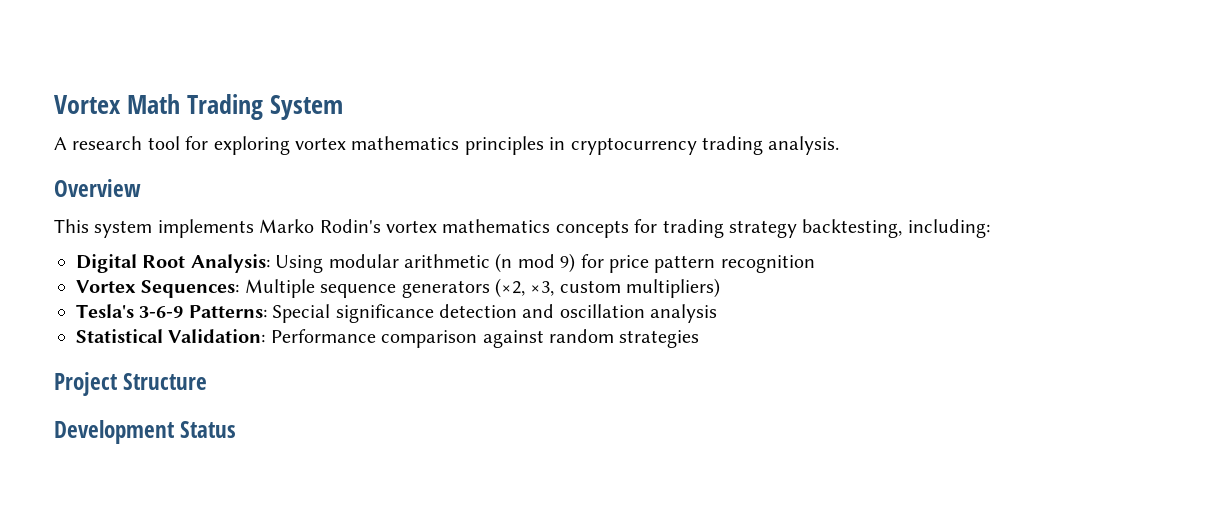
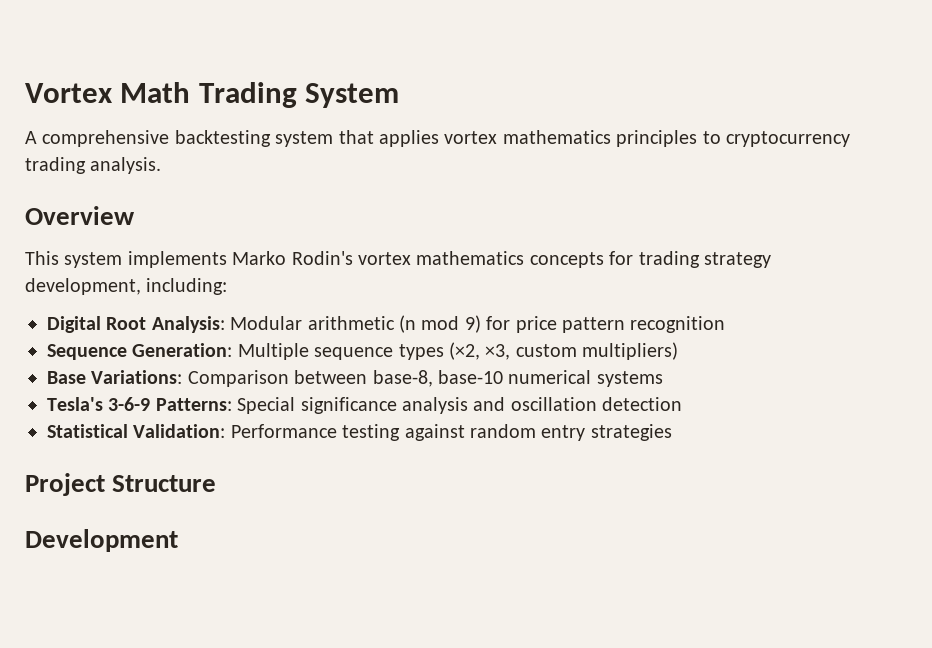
[72,136,290,155] research tool for exploring -> [42,130,439,147] comprehensive backtesting system that applies
[549,137,566,150] in -> [702,131,721,144] to
[802,219,903,238] backtesting, -> [25,278,141,295] development,
[275,254,399,273] Using modular -> [230,316,303,330] Modular
[76,280,240,298] Vortex Sequences: -> [47,343,233,360] Sequence Generation:
[401,280,490,298] generators -> [398,344,444,360] types
(721, 288) none -> [47,370,663,387] // Base Variations: Comparison between base-8, base-10 numerical systems
[439,304,517,318] detection -> [402,397,468,414] analysis
[650,304,718,323] analysis -> [602,397,683,411] detection
[381,330,478,348] comparison -> [342,424,401,441] testing
(614, 336) none -> [541,425,586,441] entry
[180,421,237,438] Status -> (178, 540) none

